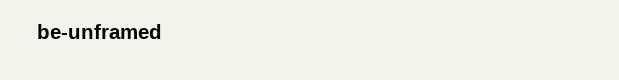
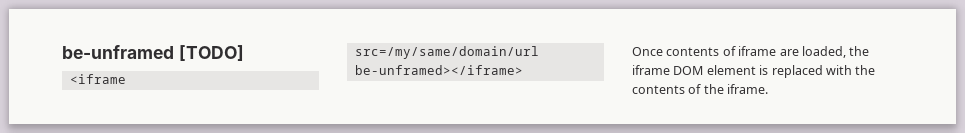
(162, 31) none -> [178,45,244,61] [69,74,126,84] [354,46,539,59] [354,65,523,75] [632,46,870,58] [632,65,876,78] [632,84,769,94] [TODO] // <iframe src=/my/same/domain/url be-unframed></iframe> // Once contents of iframe are loaded, the iframe DOM element is replaced with the contents of the iframe.

